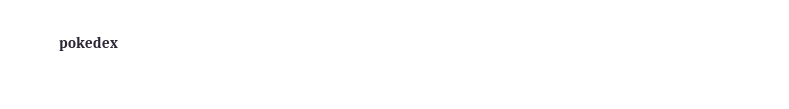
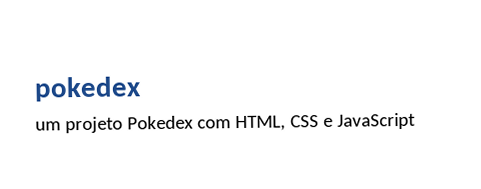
(118, 43) none -> [35,112,416,134] // um projeto Pokedex com HTML, CSS e JavaScript

